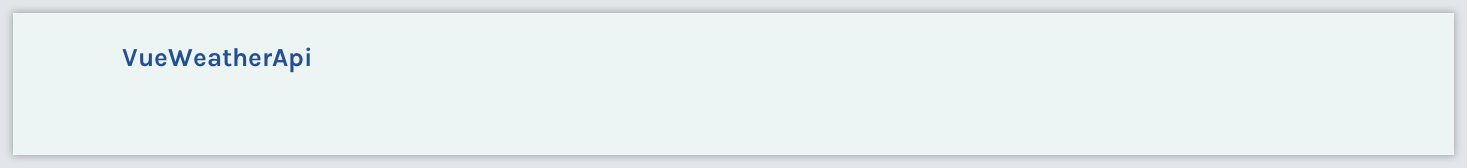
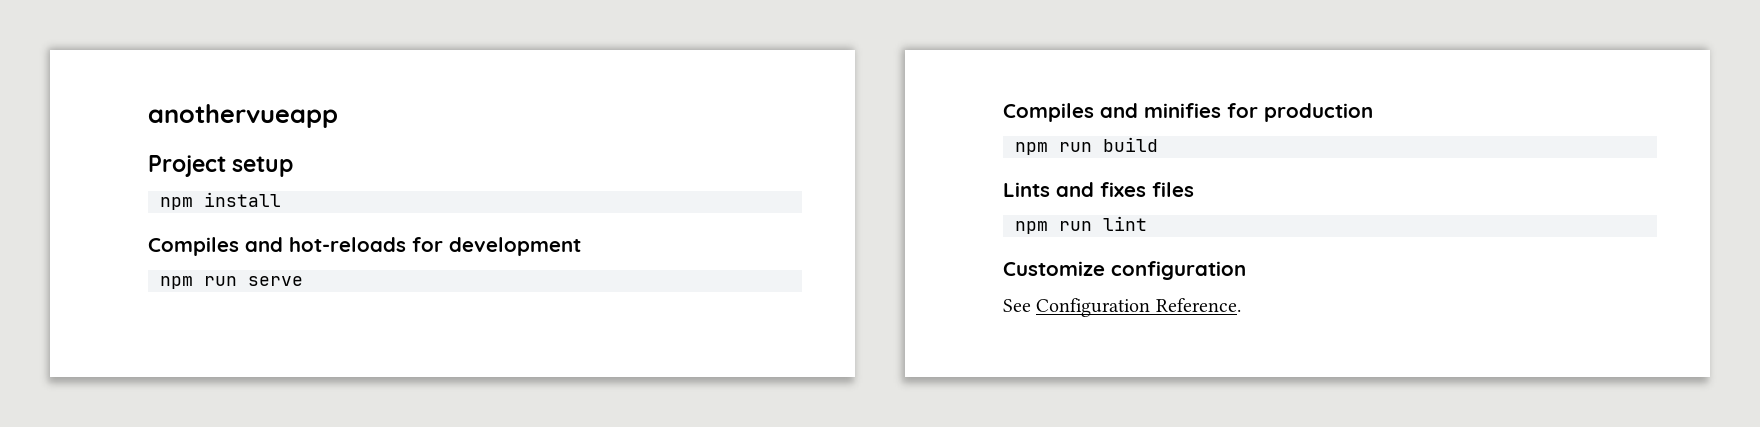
[122,47,313,73] VueWeatherApi -> [148,104,338,128] [148,155,294,177] [160,192,281,210] [148,237,581,256] [160,276,303,289] [1003,103,1373,122] [1015,137,1158,155] [1003,182,1194,197] [1015,216,1147,234] [1003,261,1246,280] [1003,298,1241,317] anothervueapp // Project setup // npm install // Compiles and hot-reloads for development // npm run serve // Compiles and minifies for production // npm run build // Lints and fixes files // npm run lint // Customize configuration // See Configuration Reference.

